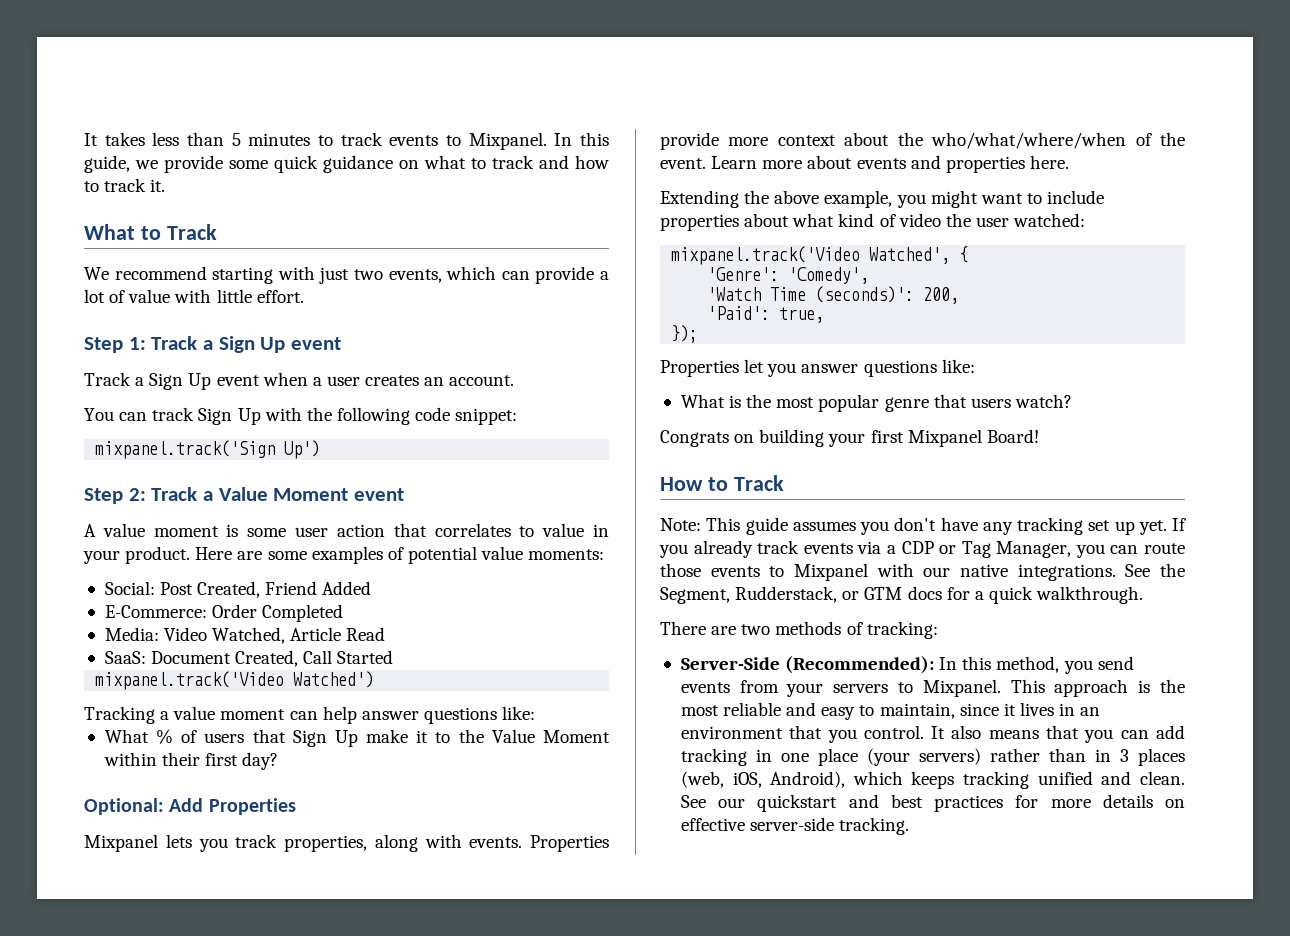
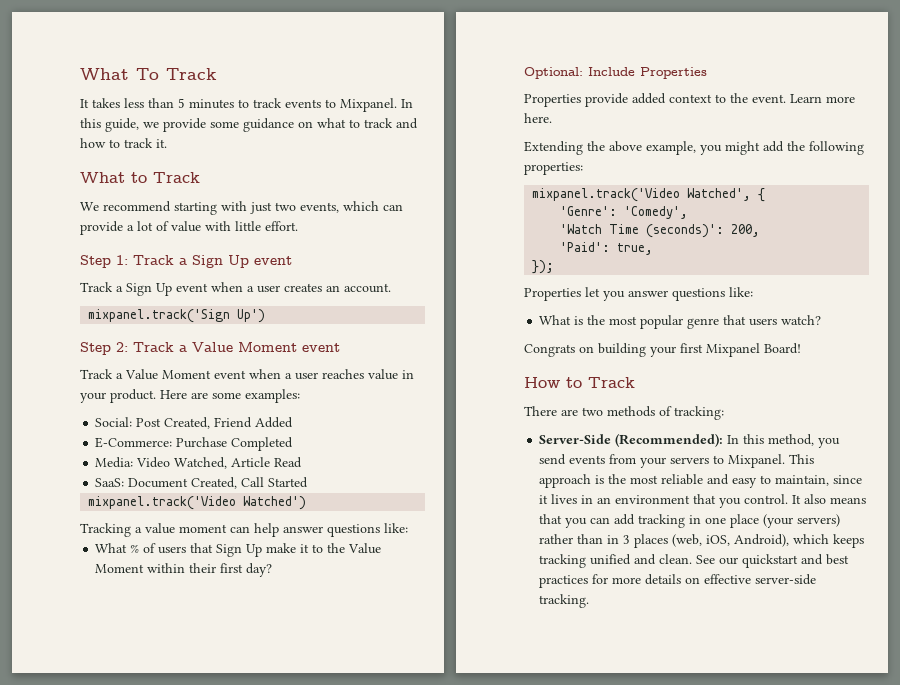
(84, 139) none -> [80,68,217,80] What To Track //
[274,155,318,173] quick -> (239, 124) none
[84,407,518,425] // You can track Sign Up with the following code snippet: -> (391, 288) none
[84,523,535,537] A value moment is some user action that correlates to -> [80,369,364,380] Track a Value Moment event when a user reaches
[311,546,605,564] examples of potential value moments: -> [245,389,300,403] examples:
[212,604,258,618] Order -> [176,437,228,448] Purchase
[169,798,204,812] Add -> [588,67,635,76] Include
[84,834,609,852] [660,132,1185,150] [660,155,1025,173] Mixpanel lets you track properties, along with events. Properties provide more context about the who/what/where/when of the event. Learn more about events and properties -> [524,93,855,107] Properties provide added context to the event. Learn more
[980,190,1105,204] [660,213,1086,231] want to include properties about what kind of video the user watched: -> [763,141,864,155] [524,162,583,175] add the following properties:
[660,517,1186,535] [659,540,1185,558] [660,563,1185,581] [660,586,1144,604] // Note: This guide assumes you don't have any tracking set up yet. If you already track events via a CDP or Tag Manager, you can route those events to Mixpanel with our native integrations. See the Segment, Rudderstack, or GTM docs for a quick walkthrough. -> (635, 382) none

